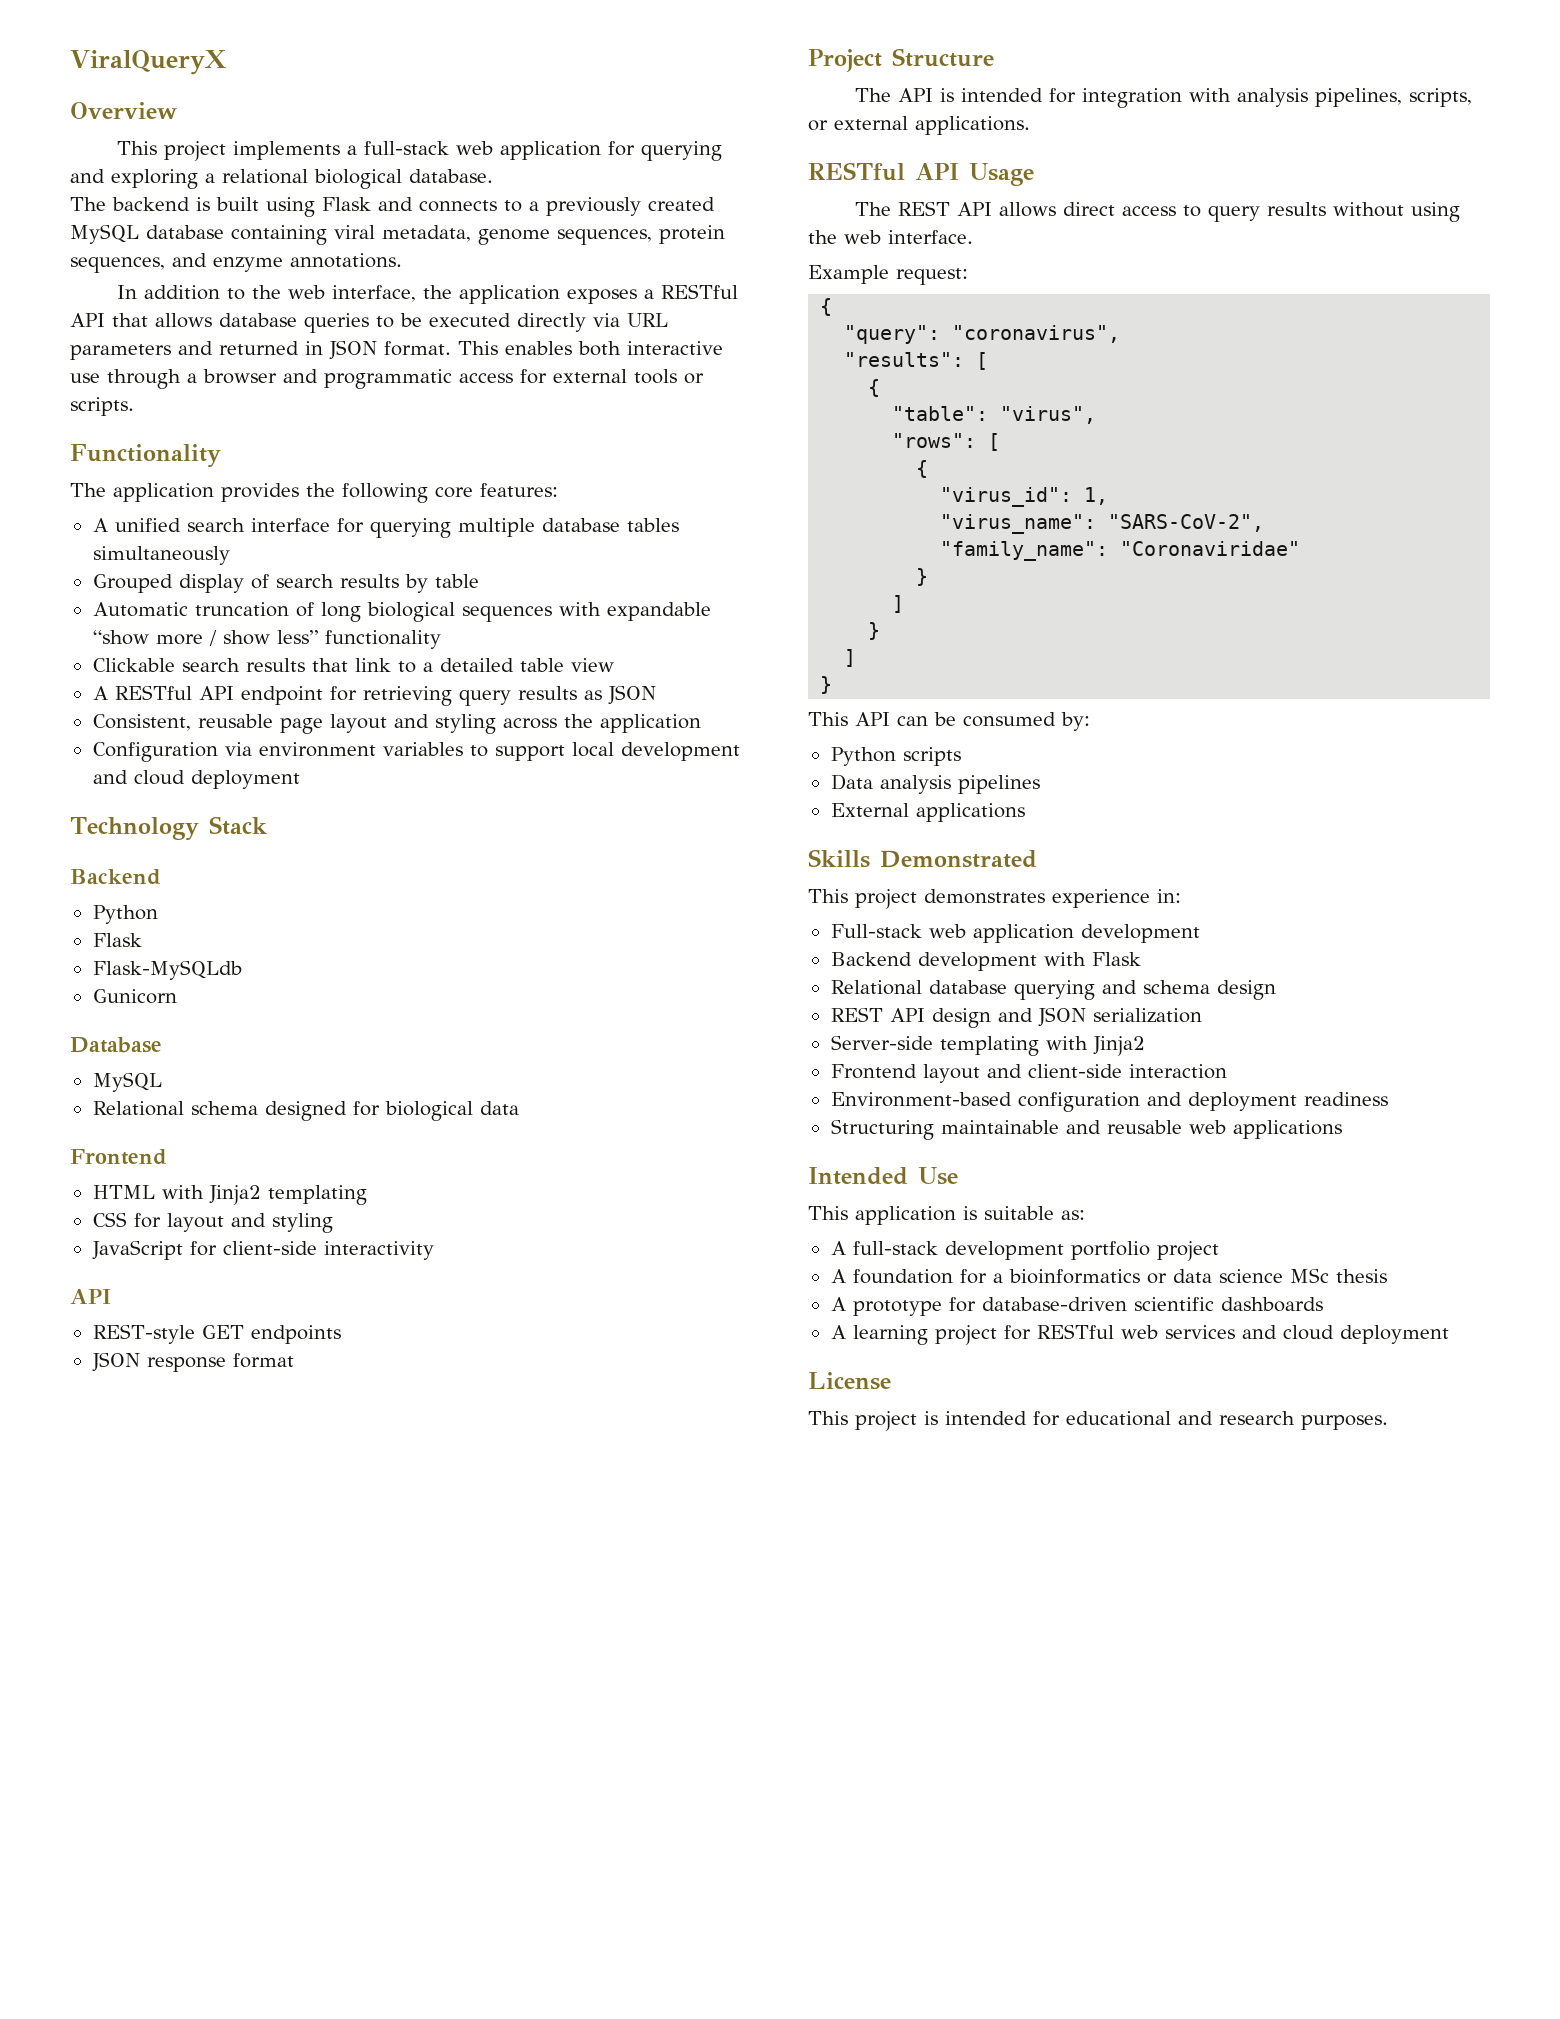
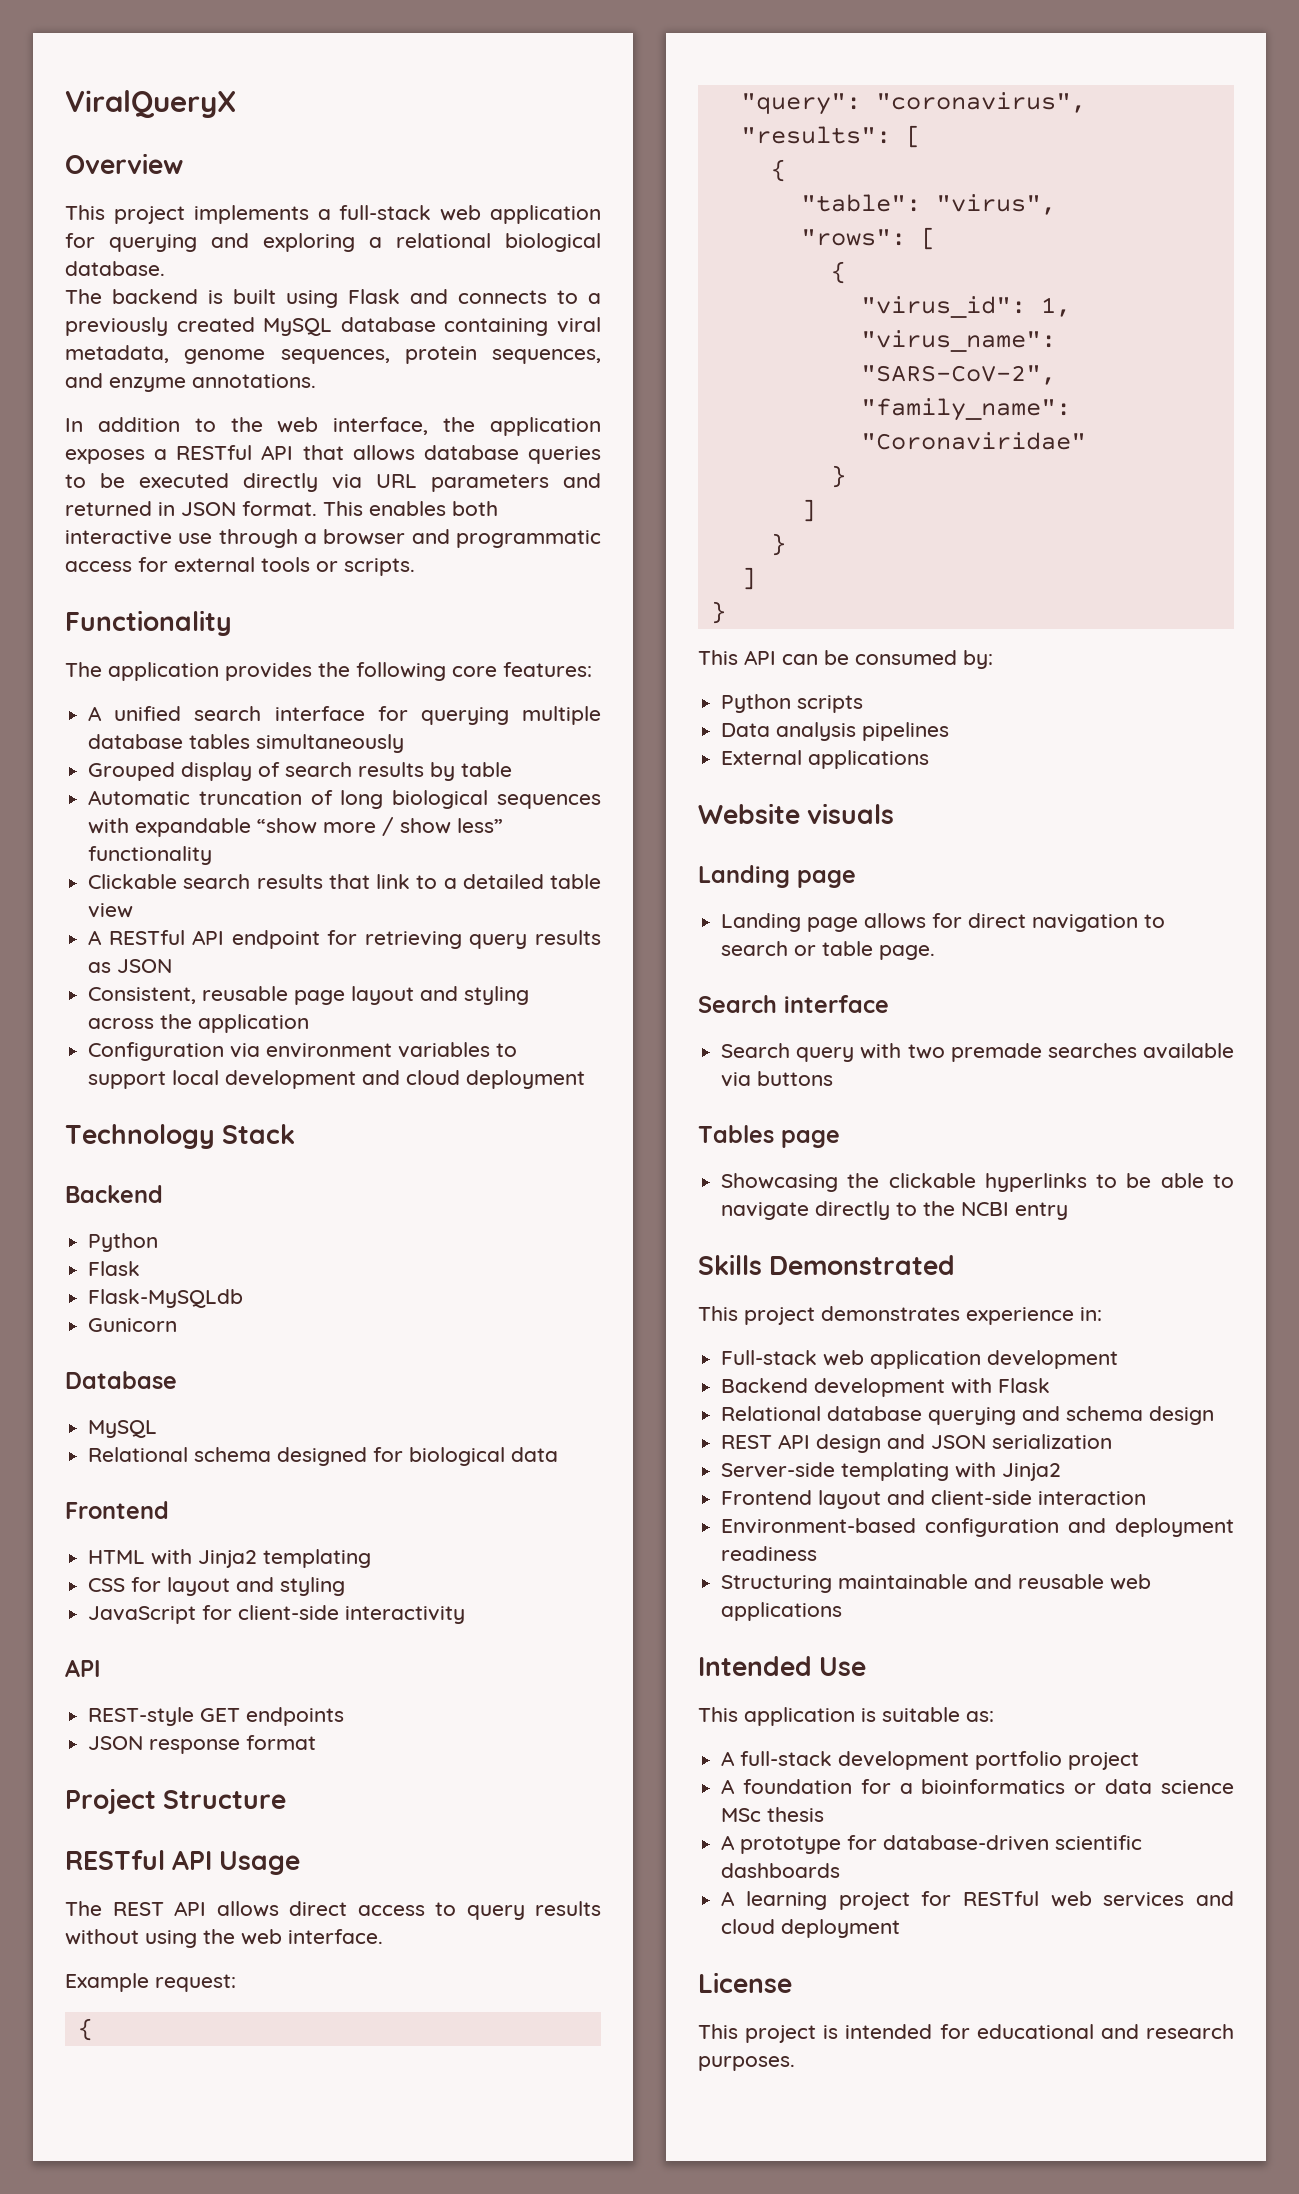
[855,88,1473,108] [808,116,1030,135] // The API is intended for integration with analysis pipelines, scripts, or external applications. -> (287, 1799) none
(1025, 812) none -> [698,803,895,824] [698,865,856,888] [721,913,1166,932] [721,941,936,960] [698,995,889,1013] [721,1043,1234,1062] [721,1071,834,1087] [698,1125,840,1148] [721,1173,1234,1192] [721,1201,1069,1220] // Website visuals // Landing page // Landing page allows for direct navigation to search or table page. // Search interface // Search query with two premade searches available via buttons // Tables page // Showcasing the clickable hyperlinks to be able to navigate directly to the NCBI entry

